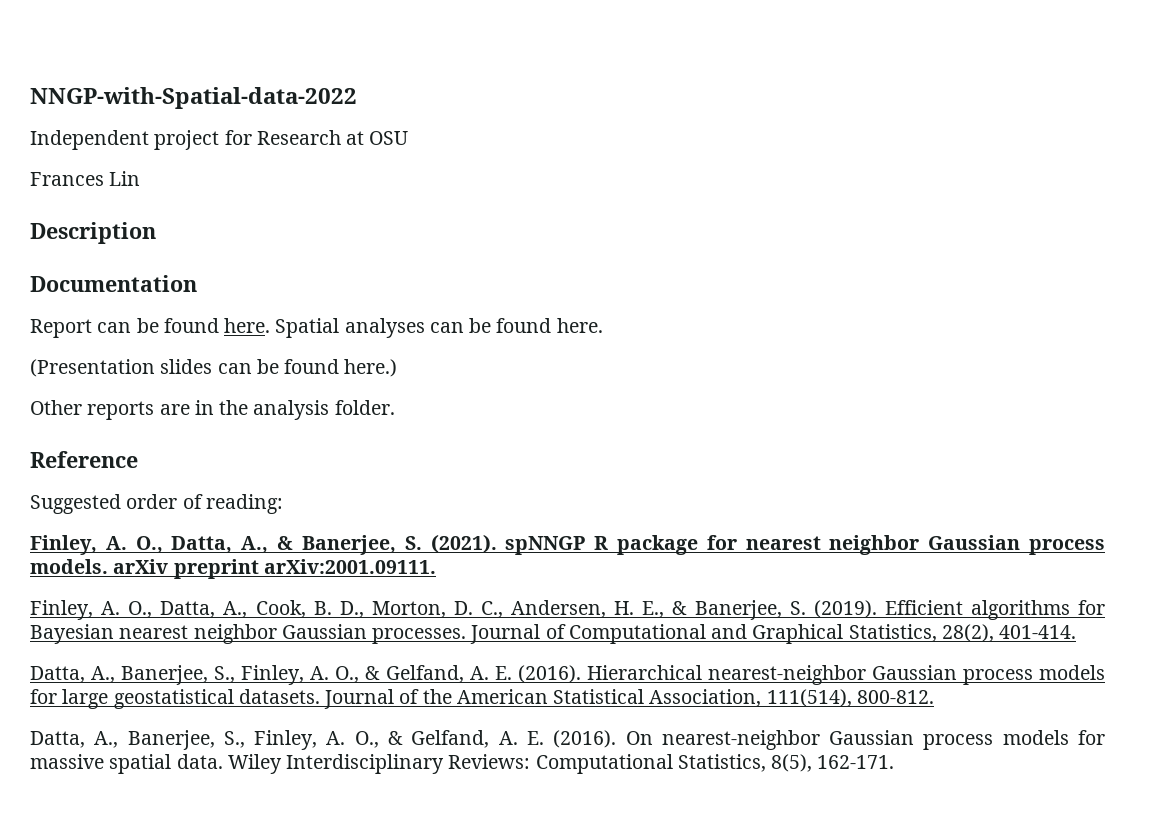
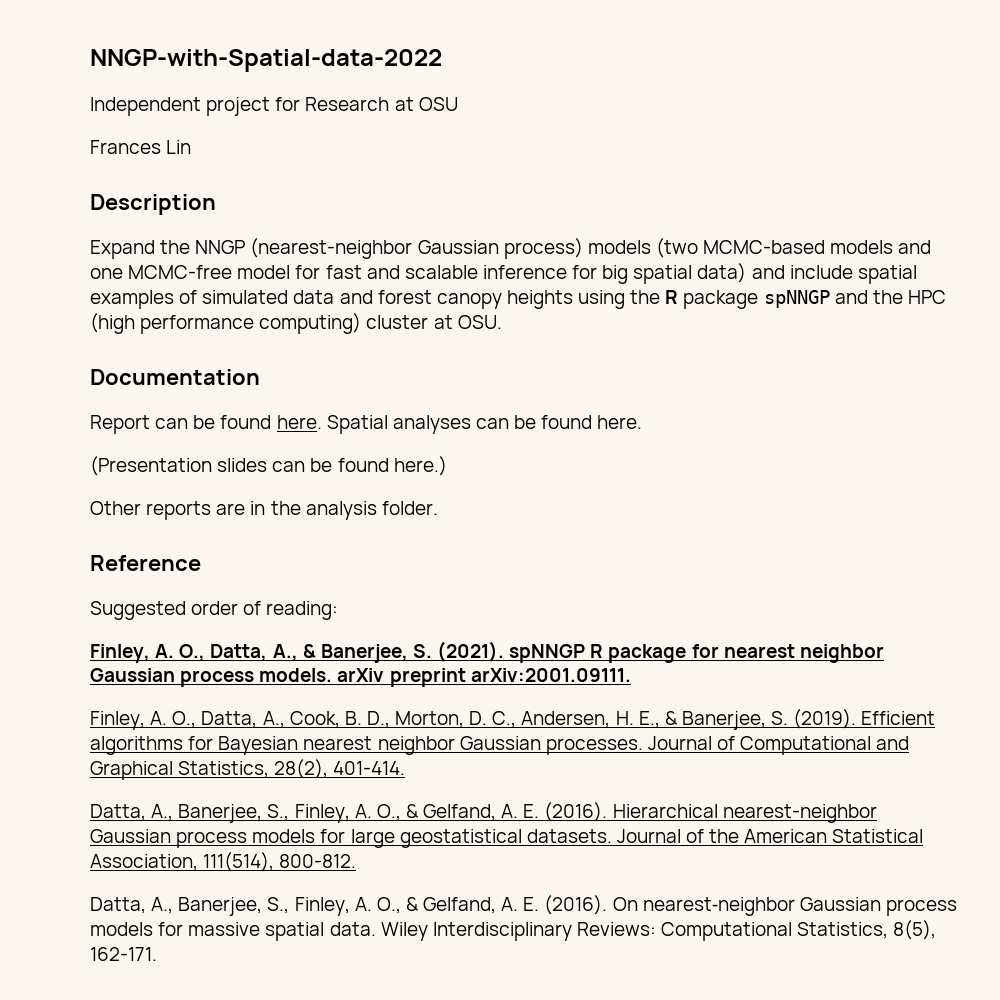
(156, 233) none -> [90,238,932,259] [90,263,917,284] [90,290,946,309] [90,313,502,334] // Expand the NNGP (nearest-neighbor Gaussian process) models (two MCMC-based models and one MCMC-free model for fast and scalable inference for big spatial data) and include spatial examples of simulated data and forest canopy heights using the R package spNNGP and the HPC (high performance computing) cluster at OSU.

